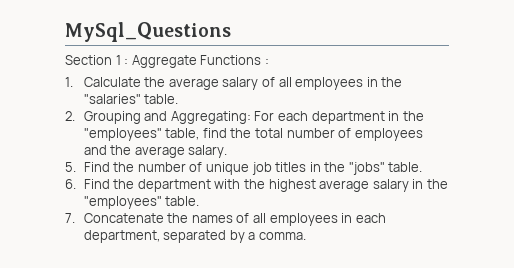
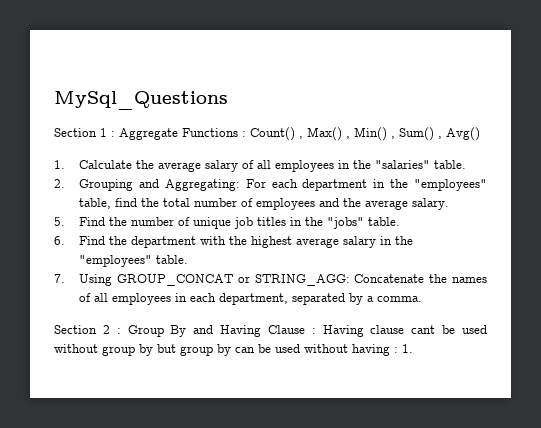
(269, 61) none -> [250,127,480,141] Count() , Max() , Min() , Sum() , Avg()
(75, 218) none -> [79,274,350,286] Using GROUP_CONCAT or STRING_AGG:
(306, 236) none -> [54,325,488,337] [54,344,413,356] // Section 2 : Group By and Having Clause : Having clause cant be used without group by but group by can be used without having : 1.

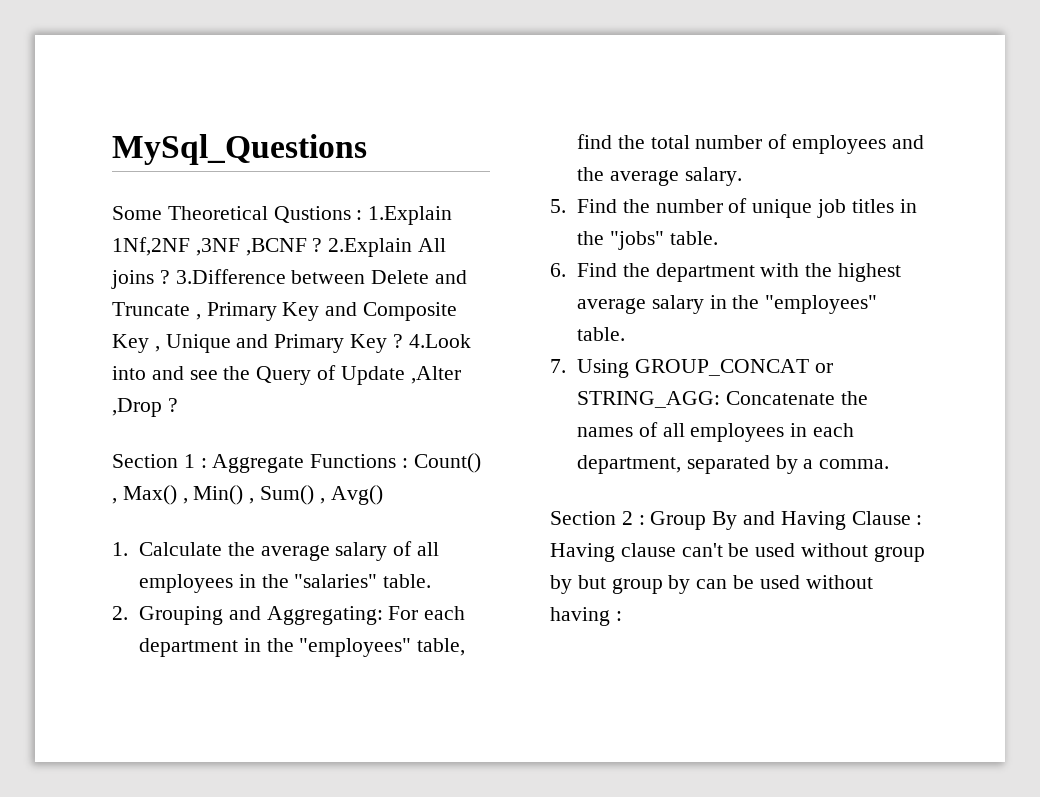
(228, 100) none -> [112,206,453,225] [112,237,447,257] [111,269,468,289] [112,302,458,321] [112,334,471,353] [112,365,461,385] [112,398,178,417] // Some Theoretical Qustions : 1.Explain 1Nf,2NF ,3NF ,BCNF ? 2.Explain All joins ? 3.Difference between Delete and Truncate , Primary Key and Composite Key , Unique and Primary Key ? 4.Look into and see the Query of Update ,Alter ,Drop ?
[411,325,436,334] cant -> [681,543,723,557] can't
[402,344,413,353] 1. -> (622, 616) none

